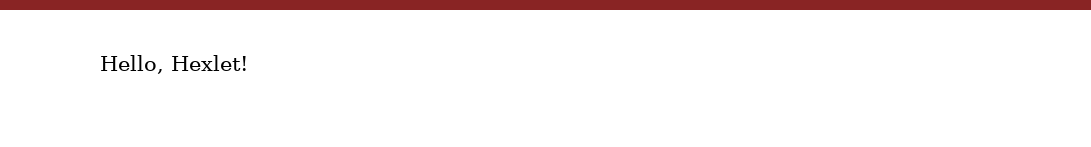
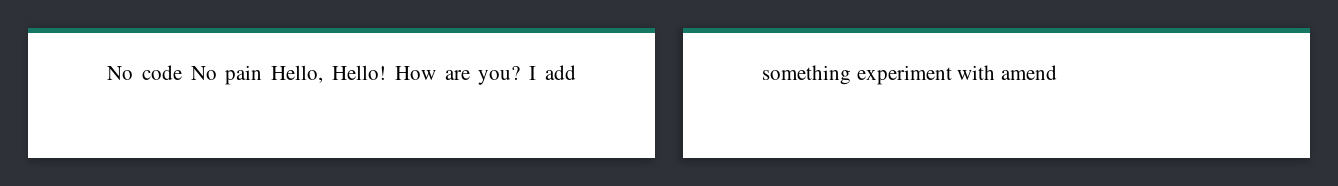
[100,55,248,74] Hello, Hexlet! -> [107,65,1058,85] No code No pain Hello, Hello! How are you? I add something experiment with amend

